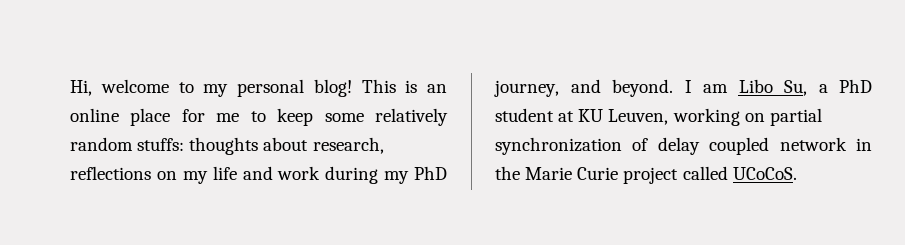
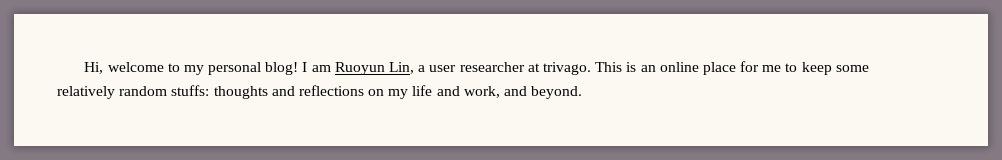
(352, 88) none -> [302,62,591,75] I am Ruoyun Lin, a user researcher at trivago.
[263,137,384,154] about research, -> [271,86,295,96] and
[277,166,447,184] [494,79,872,97] [495,108,822,126] [495,137,872,155] [495,166,797,184] work during my PhD journey, and beyond. I am Libo Su, a PhD student at KU Leuven, working on partial synchronization of delay coupled network in the Marie Curie project called UCoCoS. -> [463,86,583,99] work, and beyond.

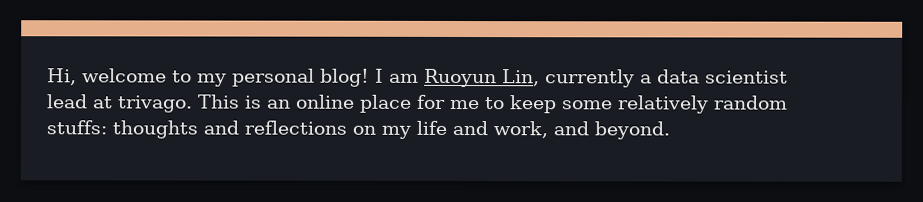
[418,62,525,72] a user researcher -> [545,69,788,88] [46,94,88,109] currently a data scientist lead

